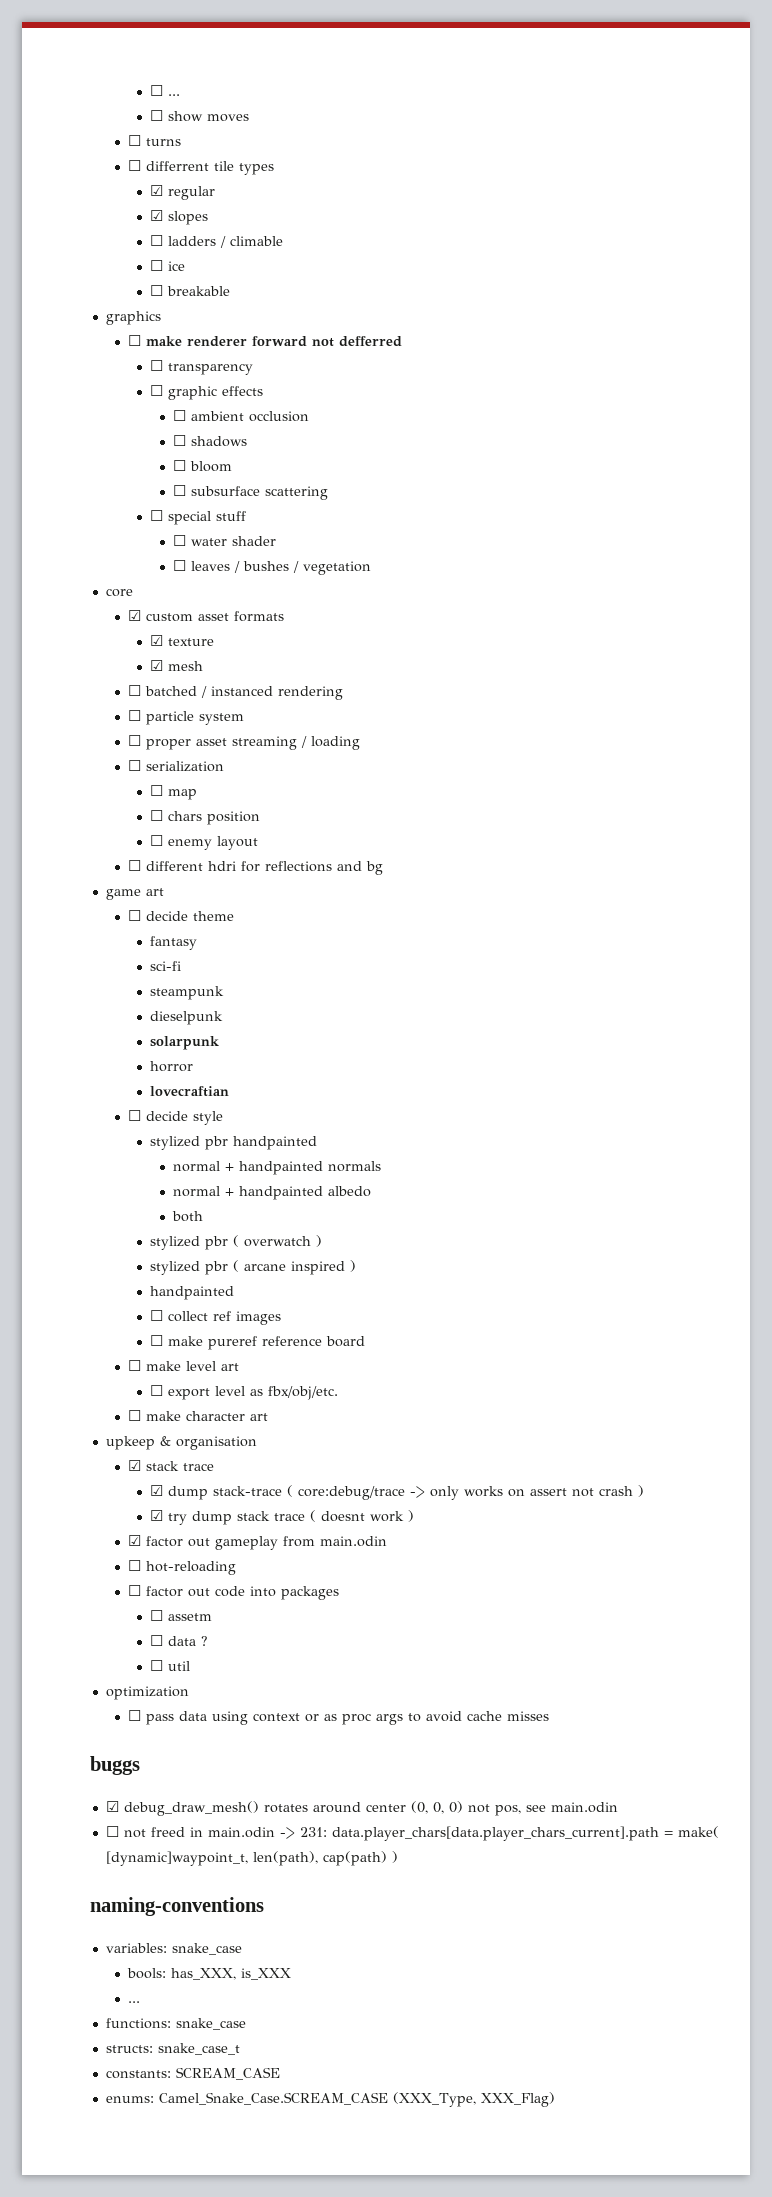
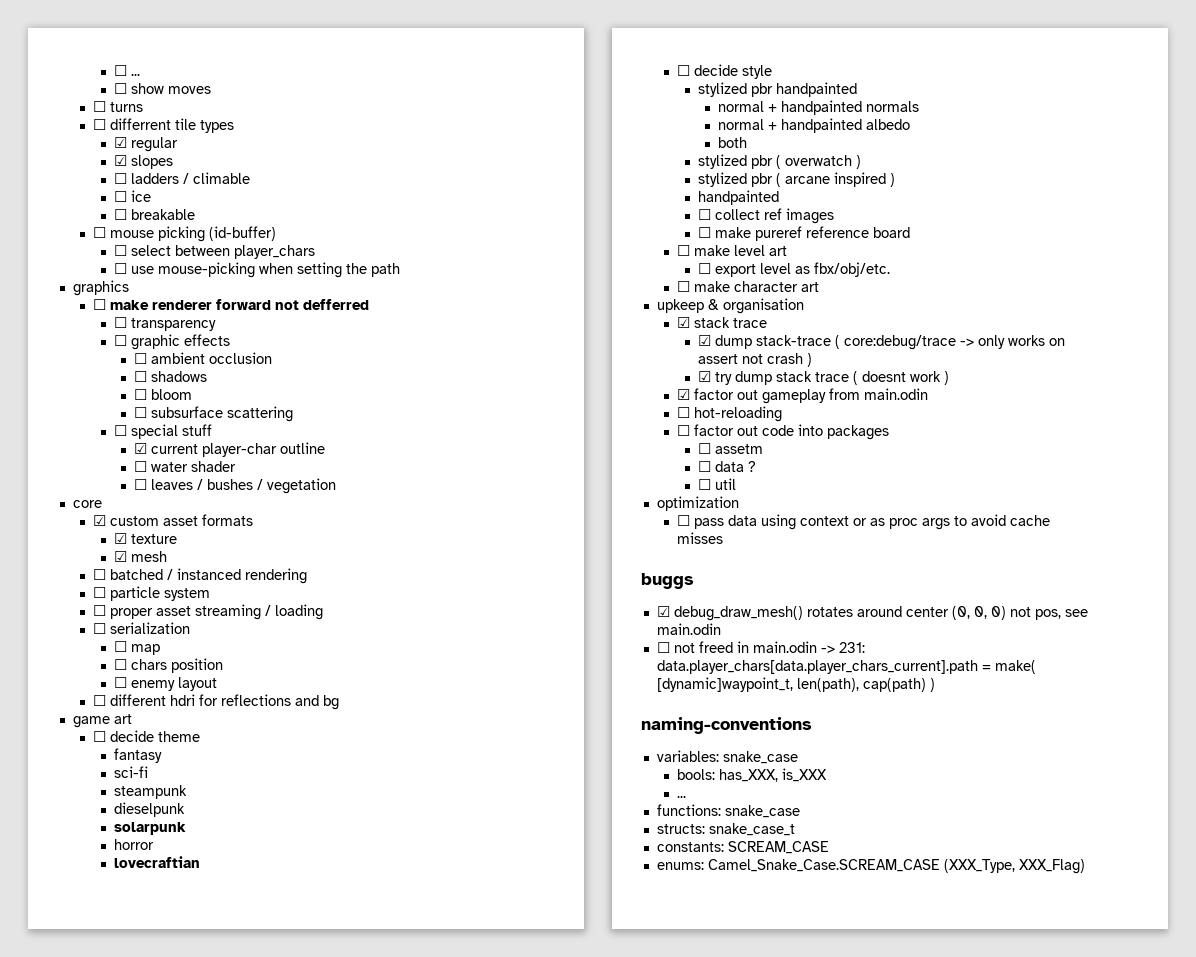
(231, 291) none -> [93,226,277,242] [113,245,315,259] [113,262,400,278] // ☐ mouse picking (id-buffer) // ☐ select between player_chars // ☐ use mouse-picking when setting the path
(247, 516) none -> [134,442,326,457] // ☑ current player-char outline

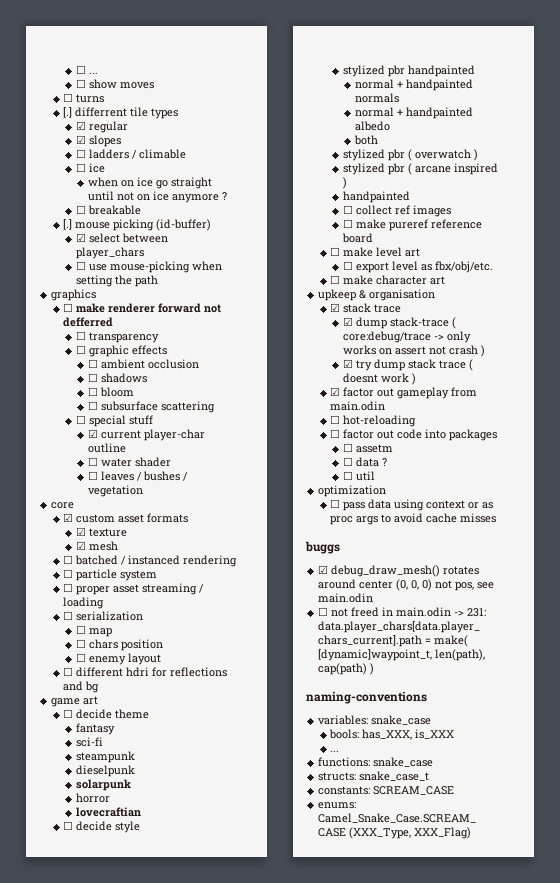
[93,119,107,130] ☐ -> [63,107,73,118] [.]
(151, 196) none -> [88,177,213,189] [88,191,228,203] // when on ice go straight until not on ice anymore ?
[93,227,107,238] ☐ -> [63,219,73,230] [.]
[113,245,127,256] ☐ -> [75,233,86,242] ☑

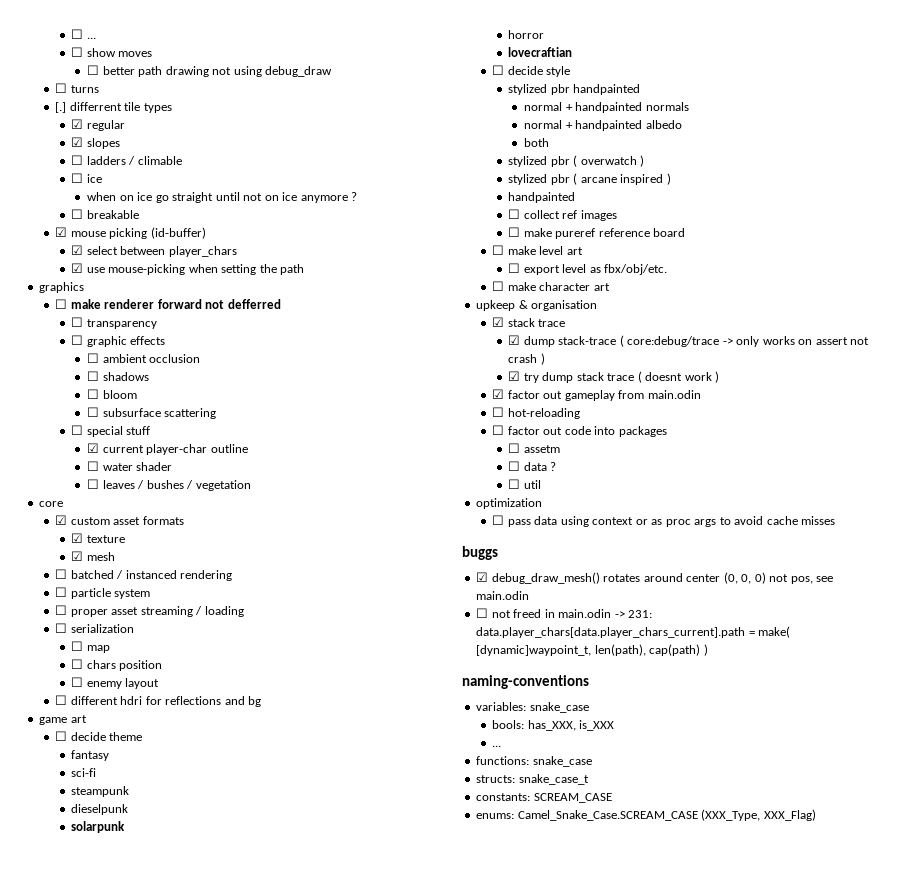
(154, 85) none -> [87,65,333,77] // ☐ better path drawing not using debug_draw
[63,219,73,230] [.] -> [55,227,68,237] ☑
[75,261,86,270] ☐ -> [71,263,84,273] ☑

